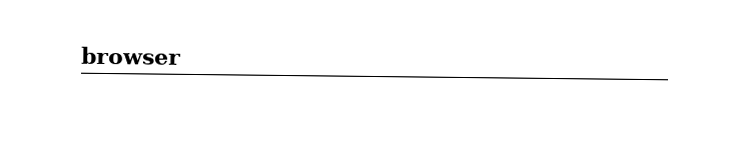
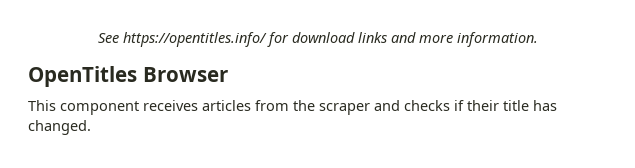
[81,46,181,65] browser -> [97,32,538,47] [28,66,228,87] [28,100,557,115] [28,120,91,135] See https://opentitles.info/ for download links and more information. // OpenTitles Browser // This component receives articles from the scraper and checks if their title has changed.

